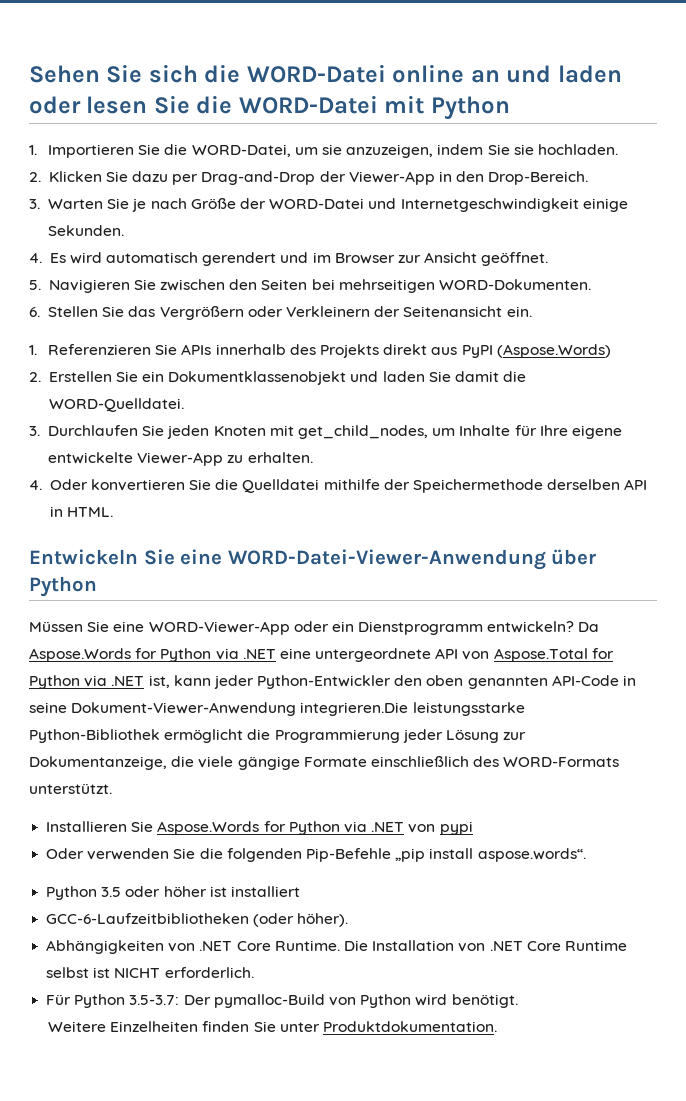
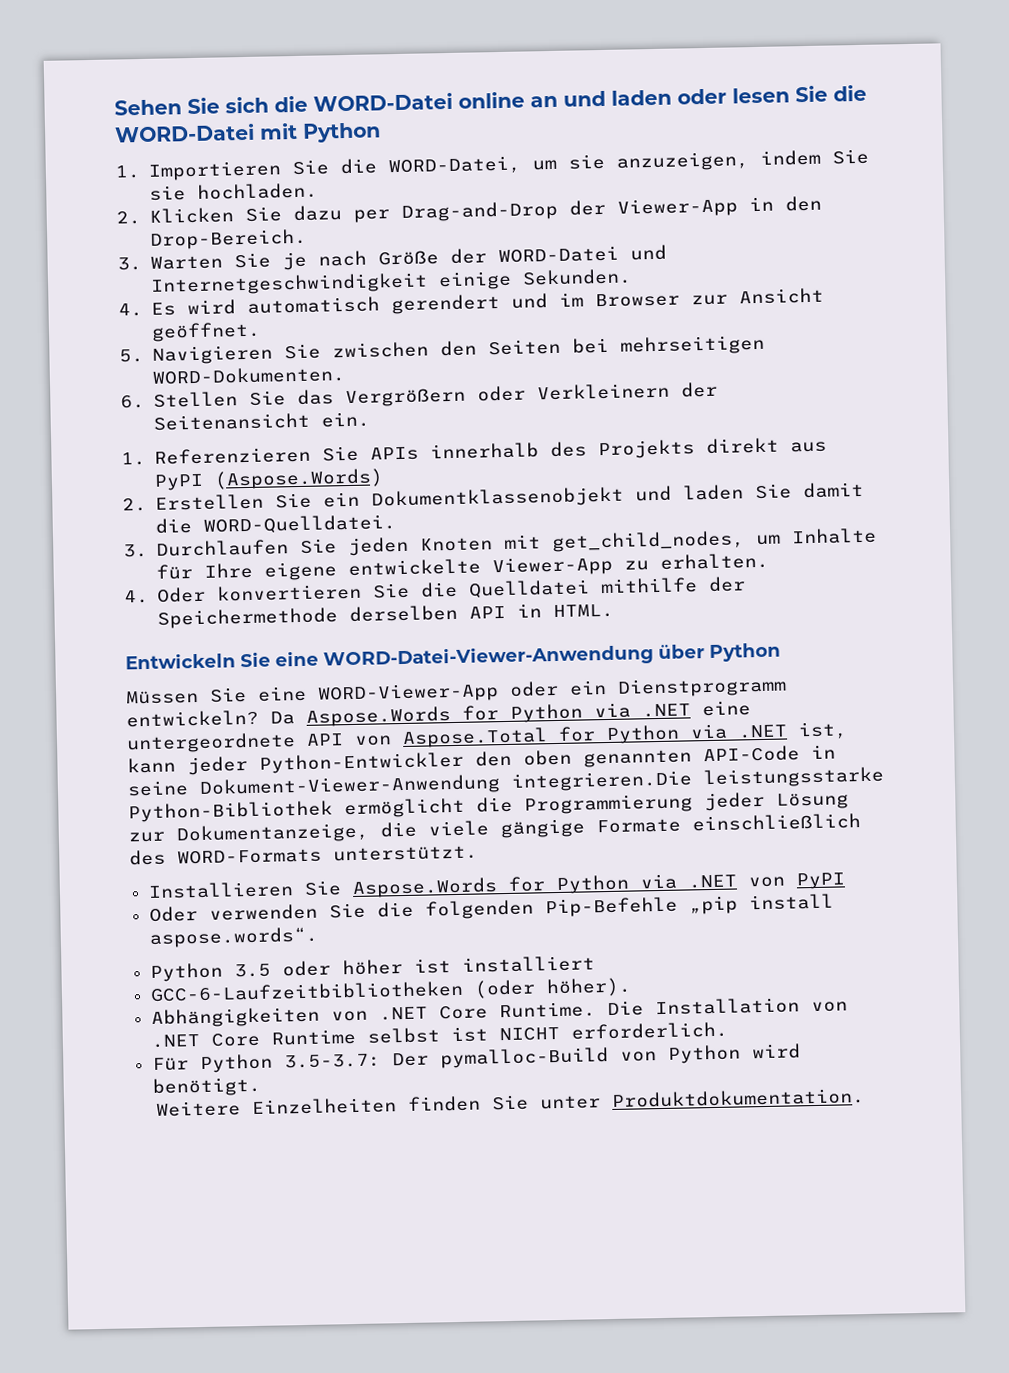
[439,821,473,835] pypi -> [795,872,846,890] PyPI

